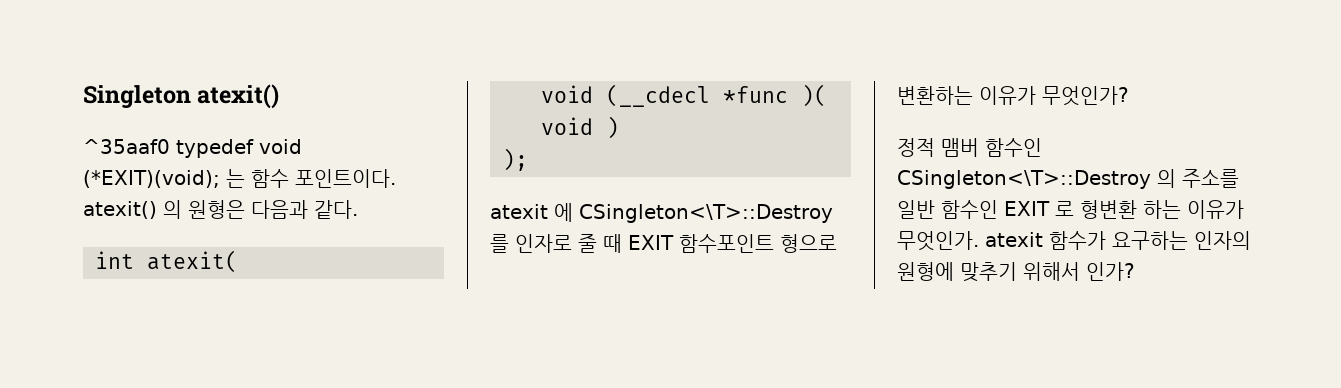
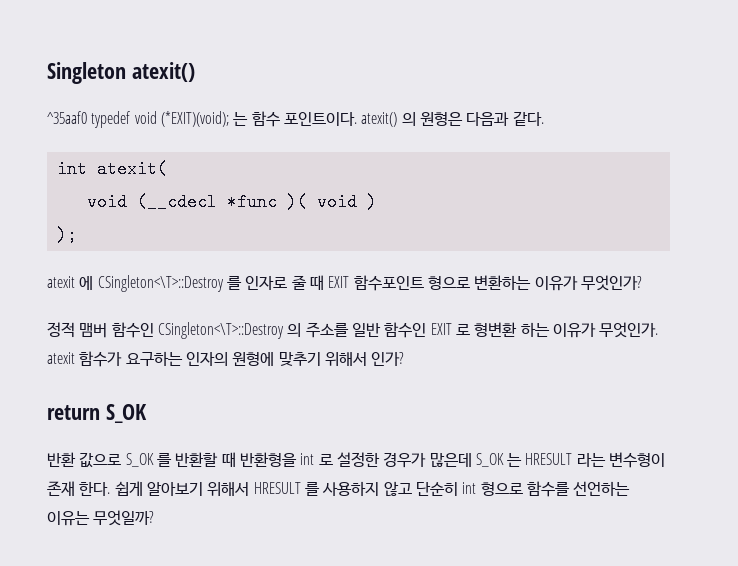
(1135, 271) none -> [47,404,147,423] [47,452,666,468] [47,481,631,497] [47,510,155,526] // return S_OK // 반환 값으로 S_OK 를 반환할 때 반환형을 int 로 설정한 경우가 많은데 S_OK 는 HRESULT 라는 변수형이 존재 한다. 쉽게 알아보기 위해서 HRESULT 를 사용하지 않고 단순히 int 형으로 함수를 선언하는 이유는 무엇일까?

